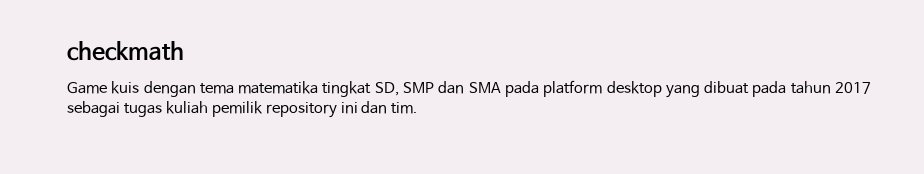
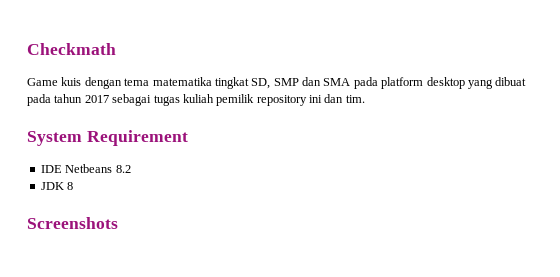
[67,41,184,61] checkmath -> [27,43,116,55] Checkmath
(418, 108) none -> [27,130,188,146] [40,164,131,173] [40,182,74,190] [27,217,118,229] // System Requirement // IDE Netbeans 8.2 // JDK 8 // Screenshots

